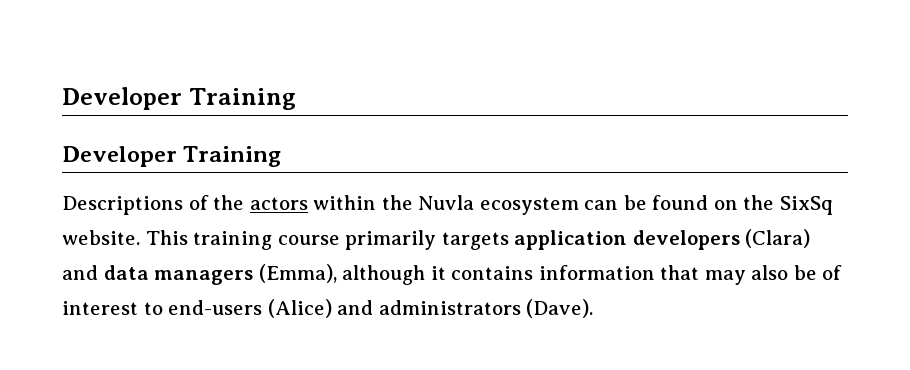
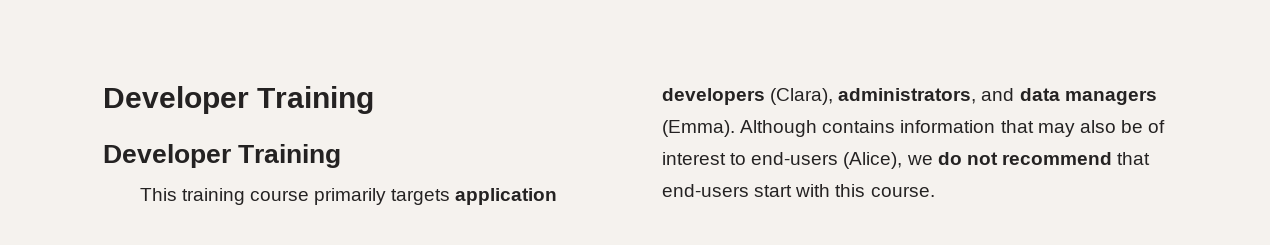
[62,195,833,215] [62,230,140,245] Descriptions of the actors within the Nuvla ecosystem can be found on the SixSq website. -> (342, 156) none
[745,229,811,248] (Clara) -> [770,88,977,105] (Clara), administrators,
[258,264,446,285] (Emma), although it -> [662,120,818,137] (Emma). Although
[267,299,594,318] (Alice) and administrators (Dave). -> [843,152,1151,169] [662,184,935,197] (Alice), we do not recommend that end-users start with this course.

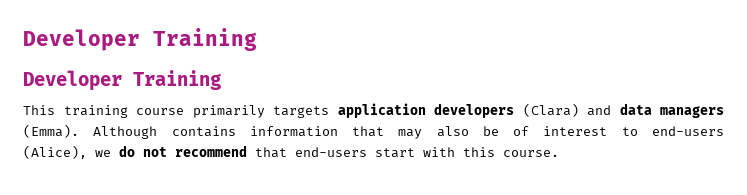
[770,88,977,105] (Clara), administrators, -> [522,103,579,117] (Clara)

